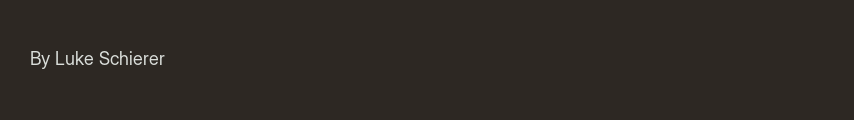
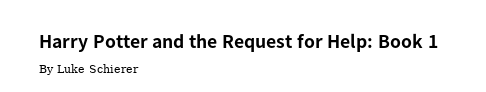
(30, 60) none -> [39,33,438,52] Harry Potter and the Request for Help: Book 1 //

